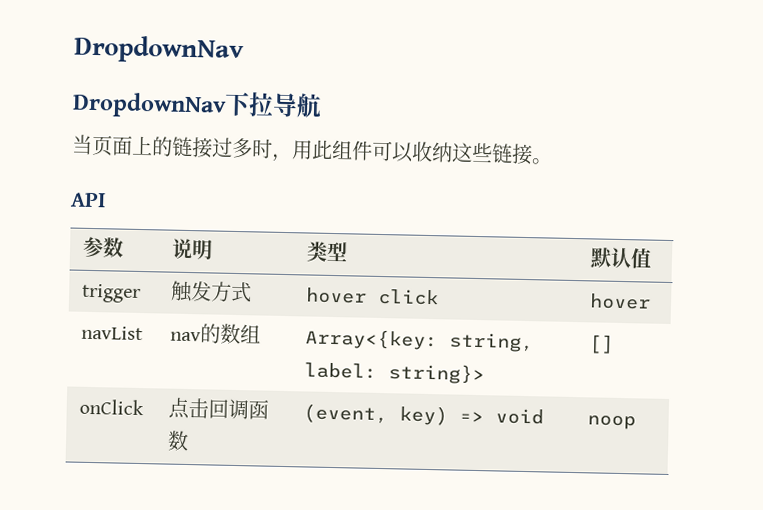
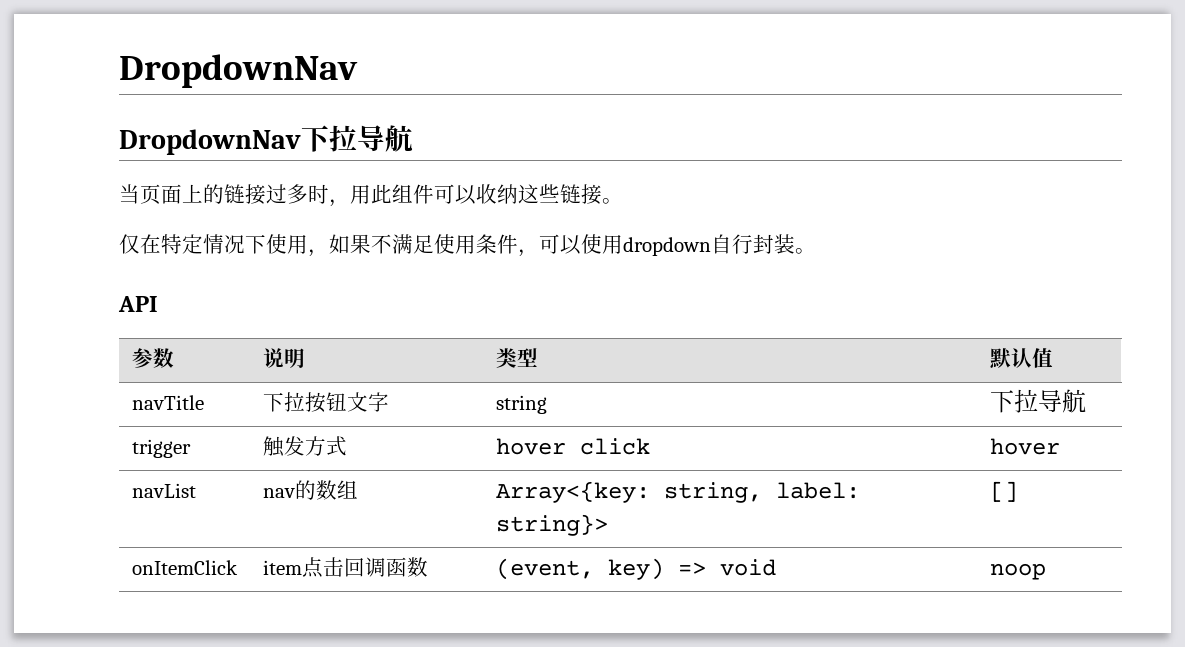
(553, 161) none -> [119,234,816,257] // 仅在特定情况下使用，如果不满足使用条件，可以使用dropdown自行封装。
(652, 258) none -> [131,395,204,410] [262,392,389,413] [495,395,547,414] [989,389,1086,413] // navTitle | 下拉按钮文字 | string | 下拉导航
[78,398,144,416] onClick | -> [131,560,238,575] [262,560,302,575] onItemClick | item

